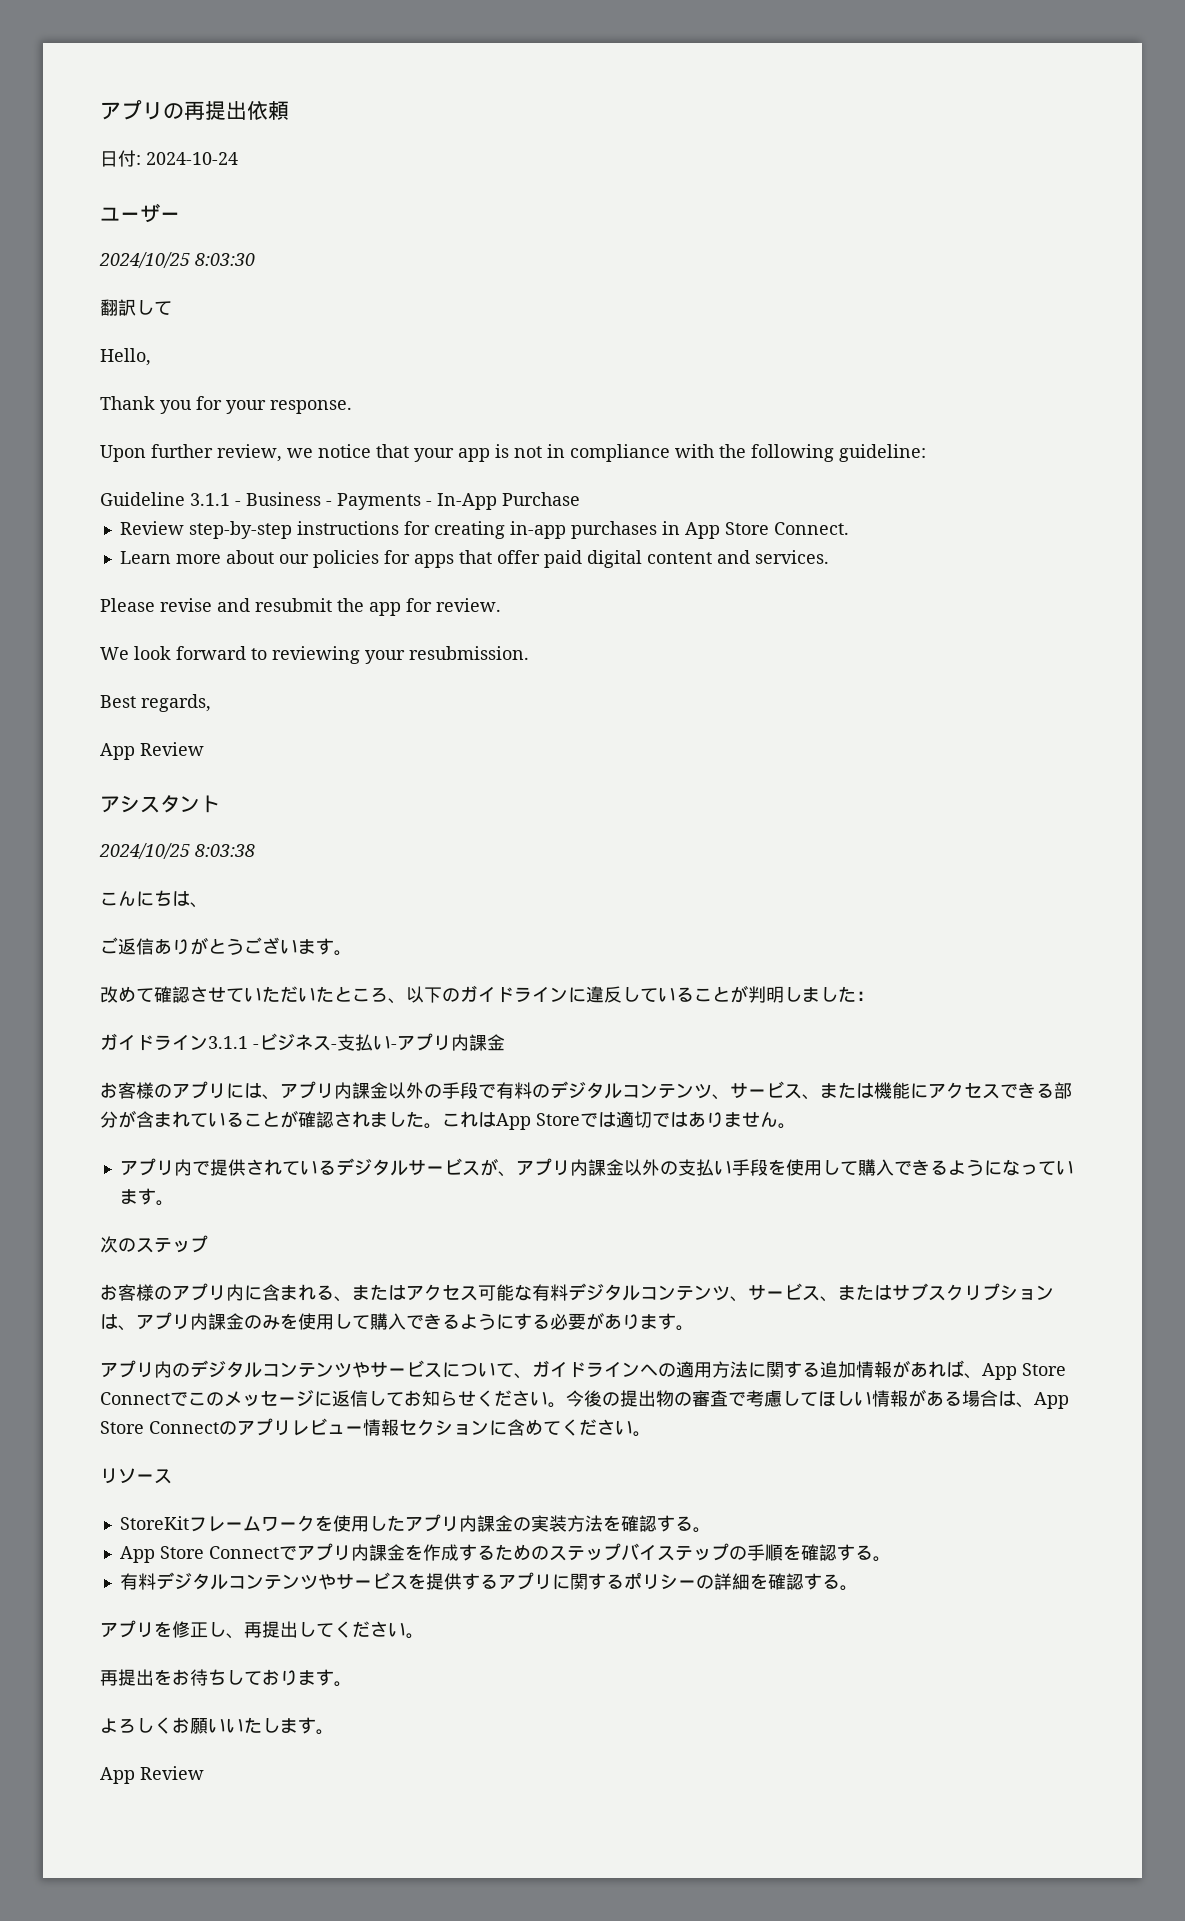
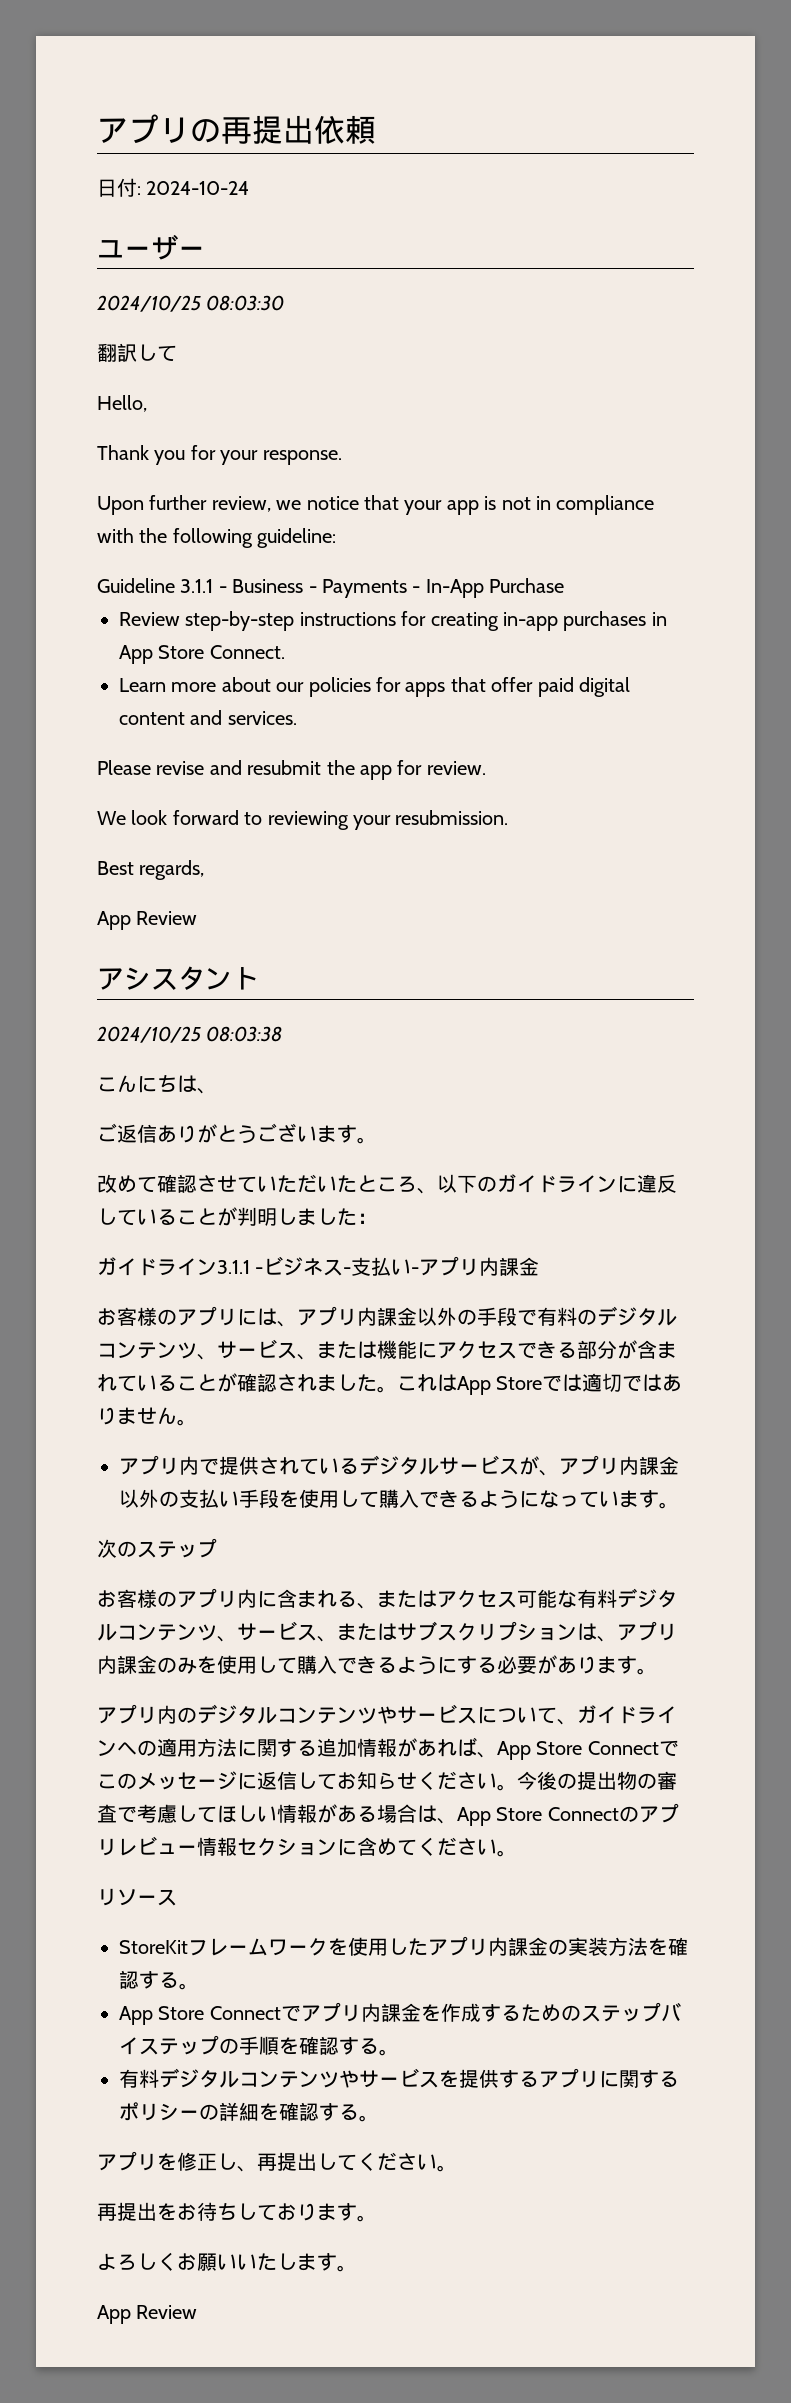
[195,253,255,266] 8:03:30 -> [206,295,285,311] 08:03:30
[195,844,255,857] 8:03:38 -> [206,1026,283,1042] 08:03:38

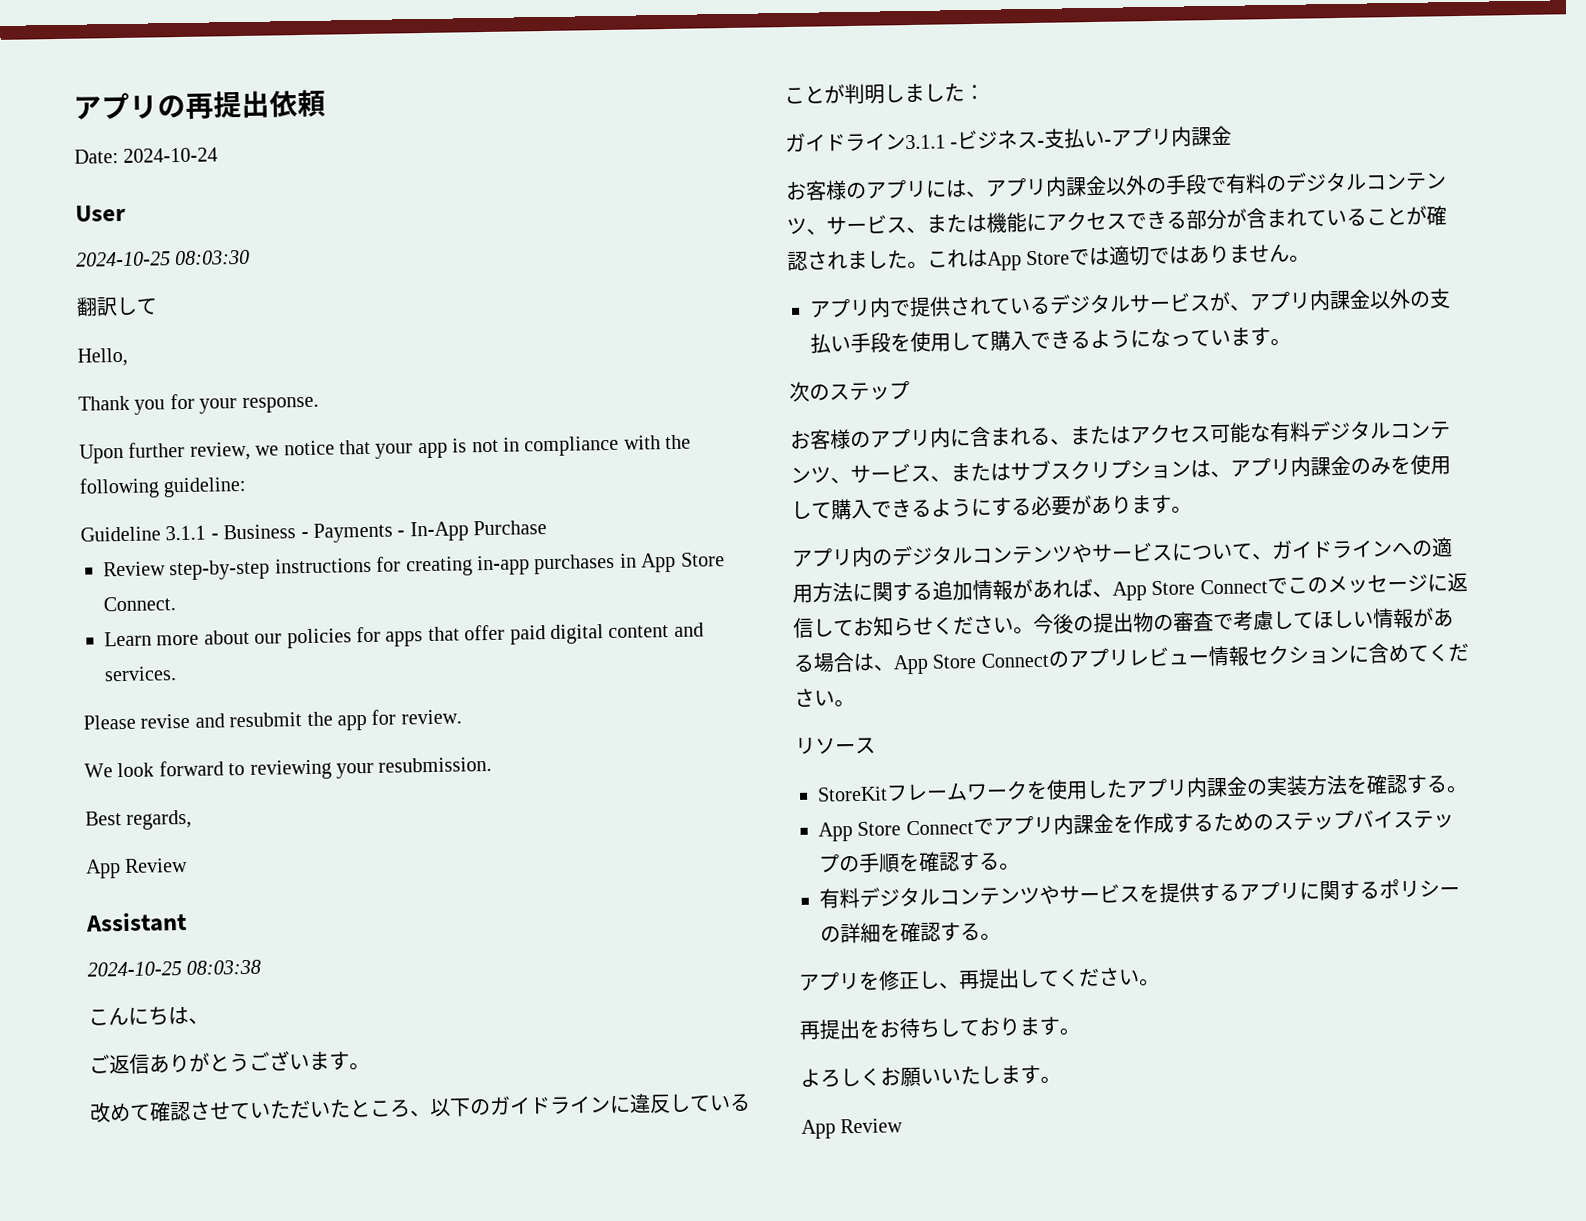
[97,178,141,197] 日付: -> [74,149,119,164] Date:
[97,234,205,260] [97,295,201,312] ユーザー // 2024/10/25 -> [75,204,126,222] [76,251,171,267] User // 2024-10-25
[97,966,259,990] [97,1026,201,1043] アシスタント // 2024/10/25 -> [85,912,187,933] [87,961,182,977] Assistant // 2024-10-25

